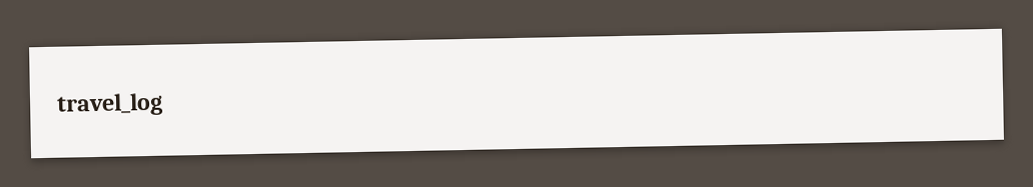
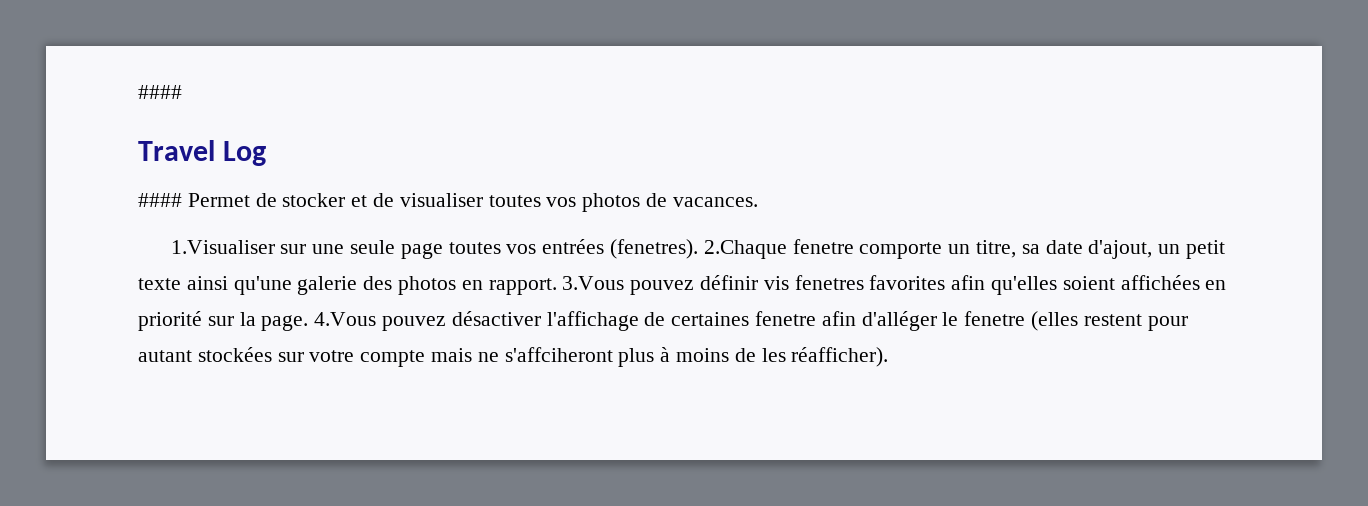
[56,92,163,117] travel_log -> [138,85,182,99] [138,140,267,166] [138,193,758,212] [170,239,1226,259] [138,275,1227,295] [138,311,1188,331] [138,347,889,367] #### // Travel Log // #### Permet de stocker et de visualiser toutes vos photos de vacances. // 1.Visualiser sur une seule page toutes vos entrées (fenetres). 2.Chaque fenetre comporte un titre, sa date d'ajout, un petit texte ainsi qu'une galerie des photos en rapport. 3.Vous pouvez définir vis fenetres favorites afin qu'elles soient affichées en priorité sur la page. 4.Vous pouvez désactiver l'affichage de certaines fenetre afin d'alléger le fenetre (elles restent pour autant stockées sur votre compte mais ne s'affciheront plus à moins de les réafficher).

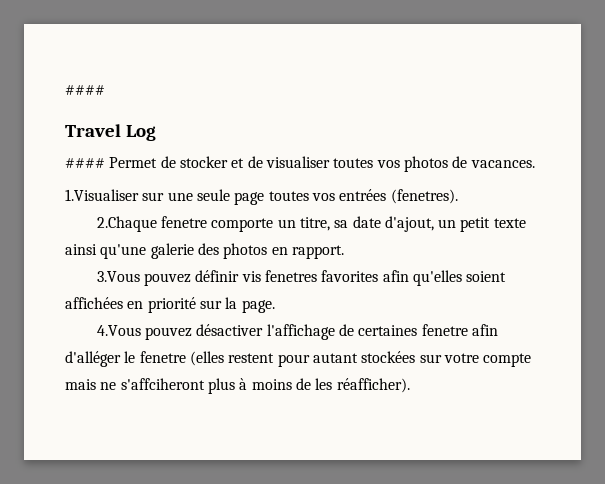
(698, 249) none -> (458, 196) //
(557, 286) none -> (344, 252) //
(309, 323) none -> (275, 306) //

